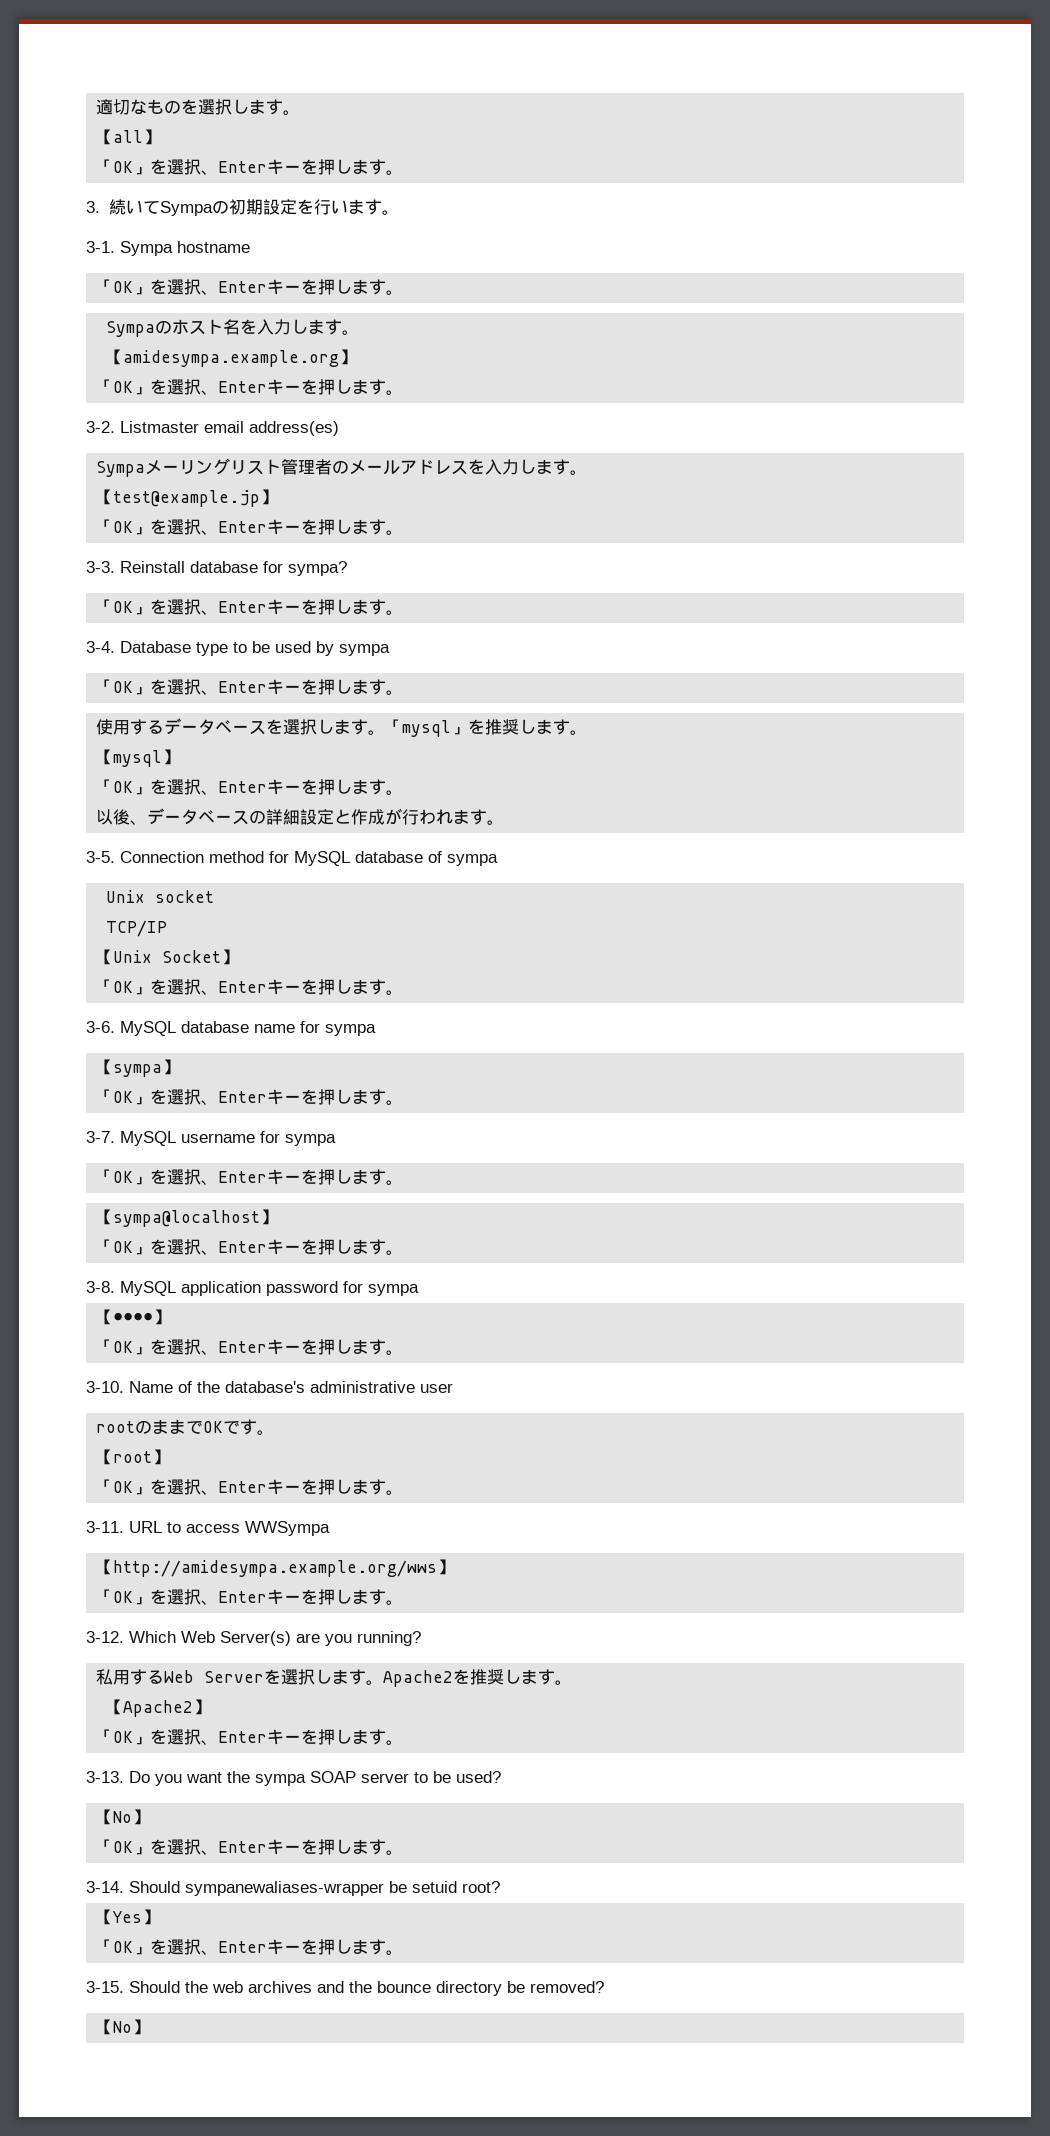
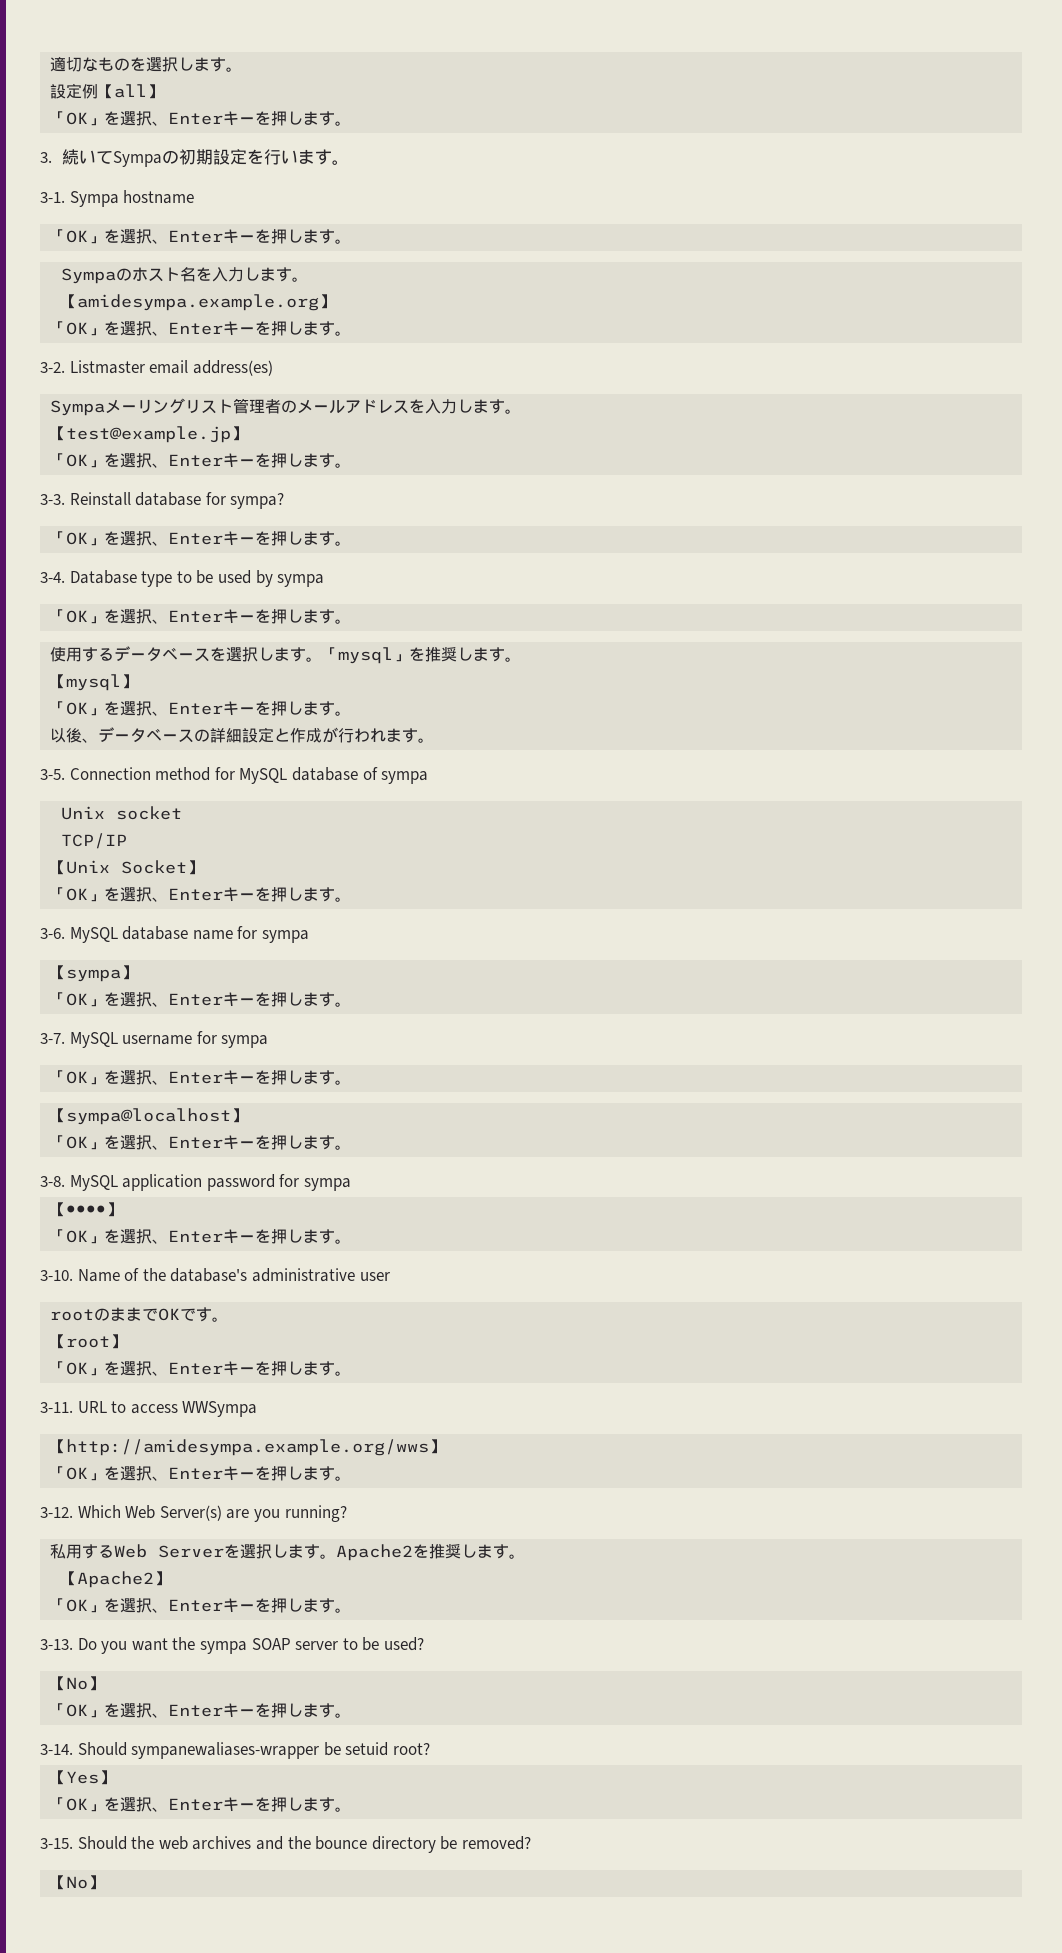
(301, 112) none -> [50,83,99,99] 設定例

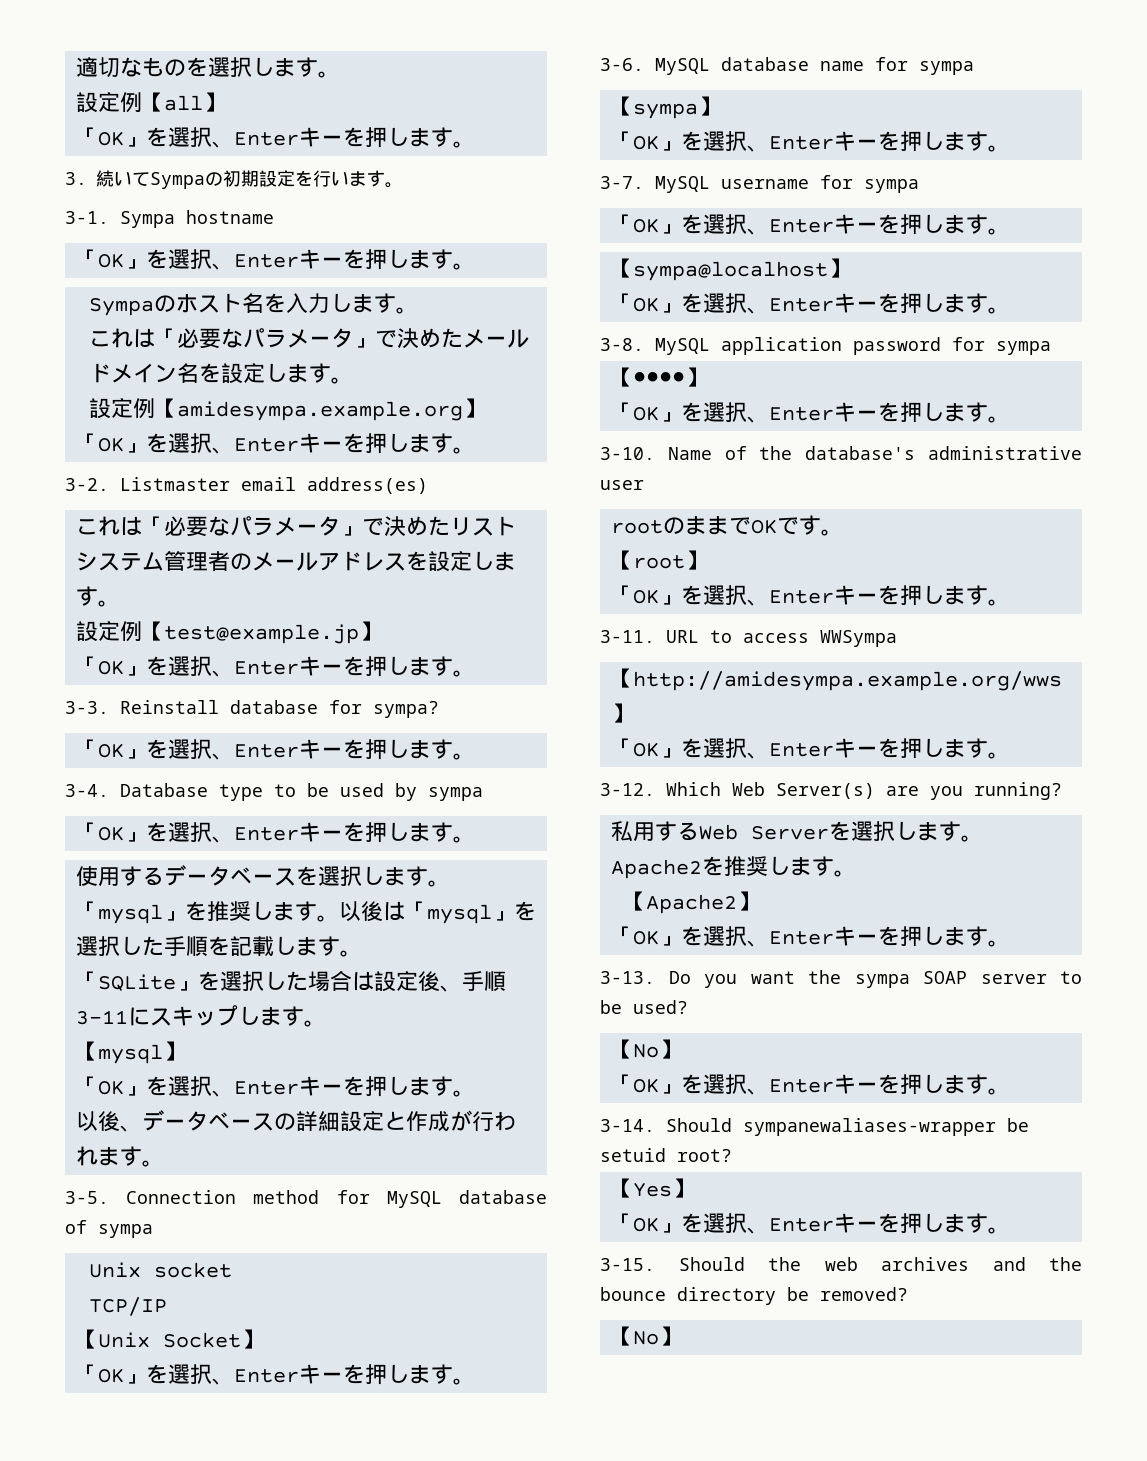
(309, 279) none -> [88,328,529,349] [88,363,353,384] [88,398,155,419] これは「必要なパラメータ」で決めたメールドメイン名を設定します。 // 設定例
[50,398,234,416] Sympaメーリングリスト -> [75,516,516,537] [75,552,164,571] これは「必要なパラメータ」で決めたリストシステム
[425,399,522,414] 入力します。 // -> [427,551,516,572] [75,586,120,607] [75,621,142,642] 設定します。 // 設定例
(522, 659) none -> [338,901,536,924] [75,936,362,957] [75,970,506,992] [75,1005,326,1027] 以後は「mysql」を選択した手順を記載します。 // 「SQLite」を選択した場合は設定後、手順3-11にスキップします。

